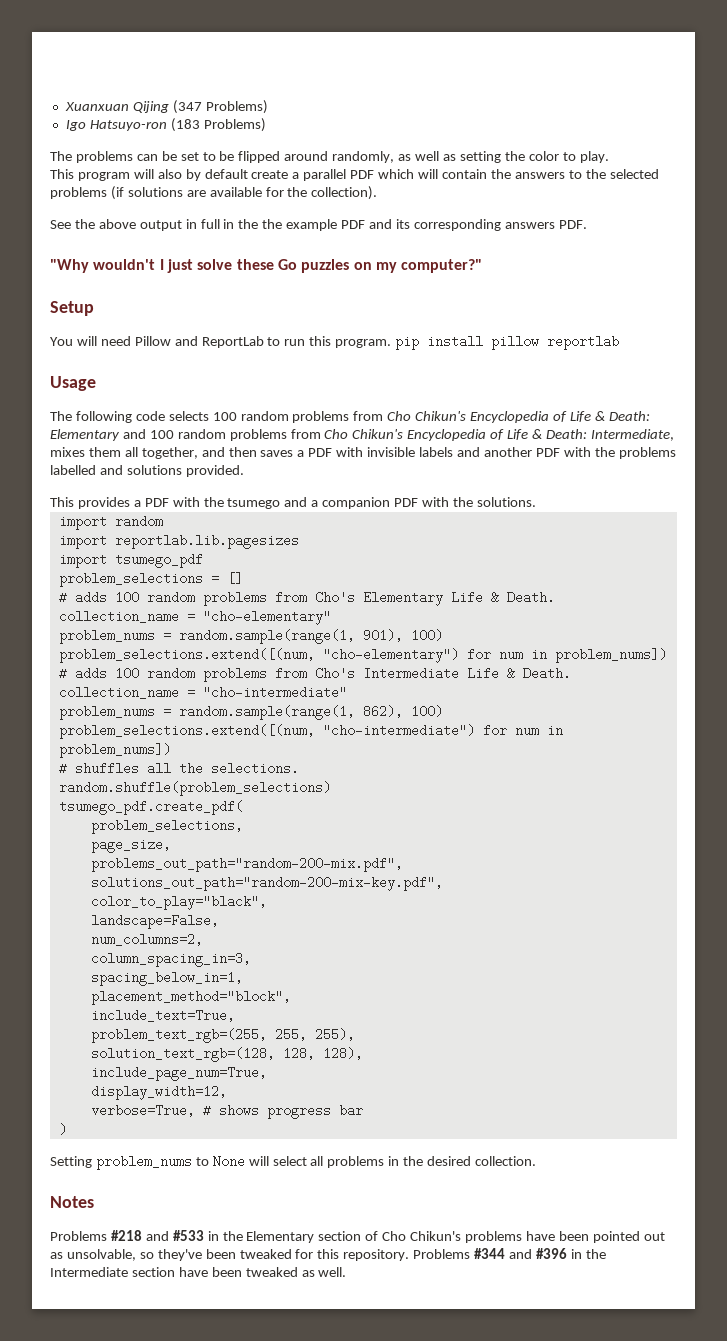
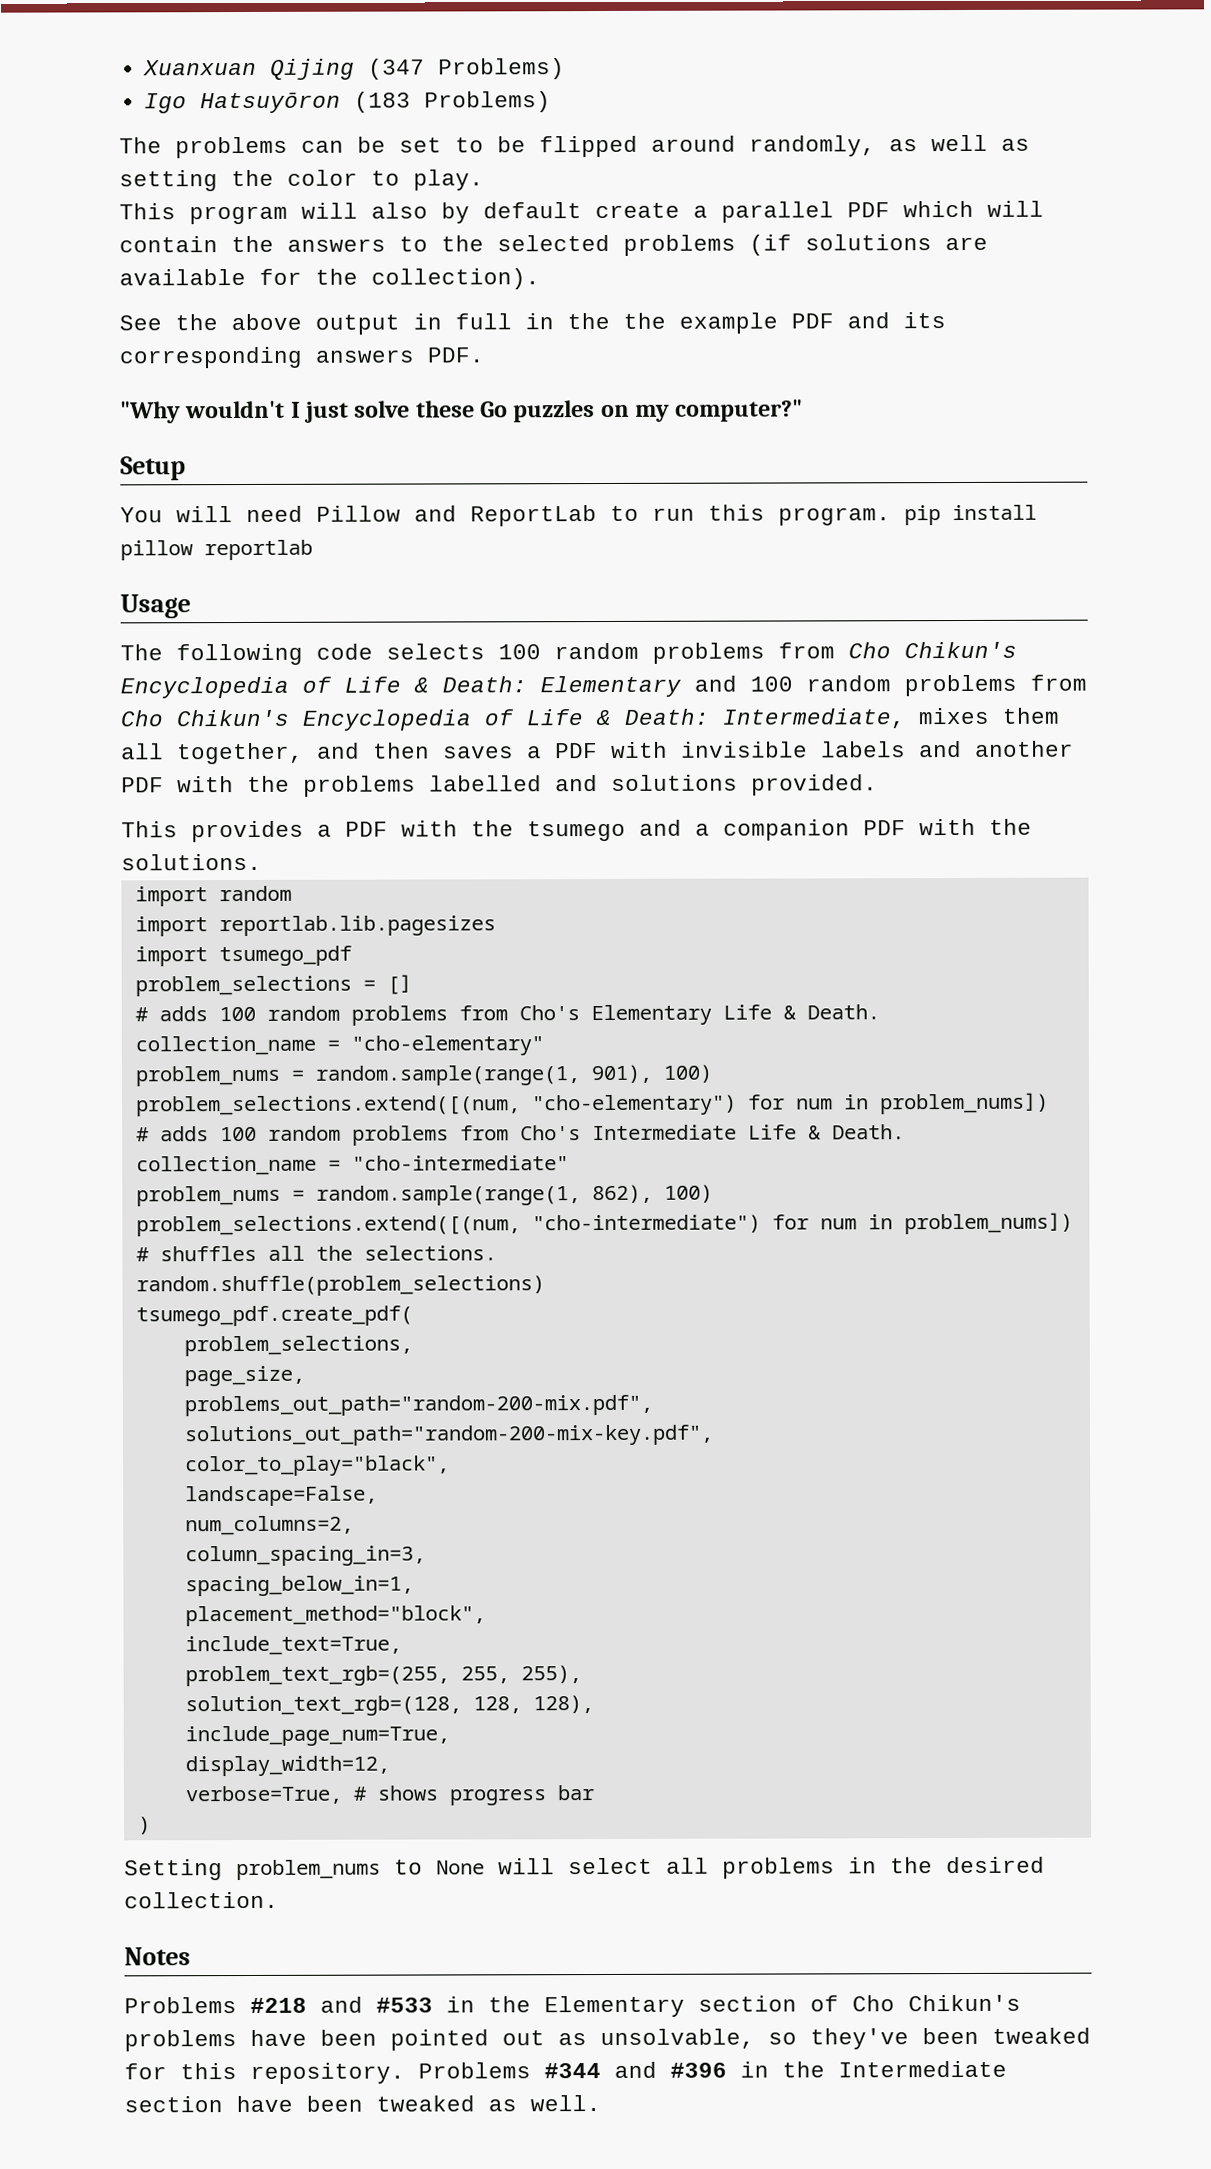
[89,120,167,131] Hatsuyo-ron -> [199,91,341,114] Hatsuyōron

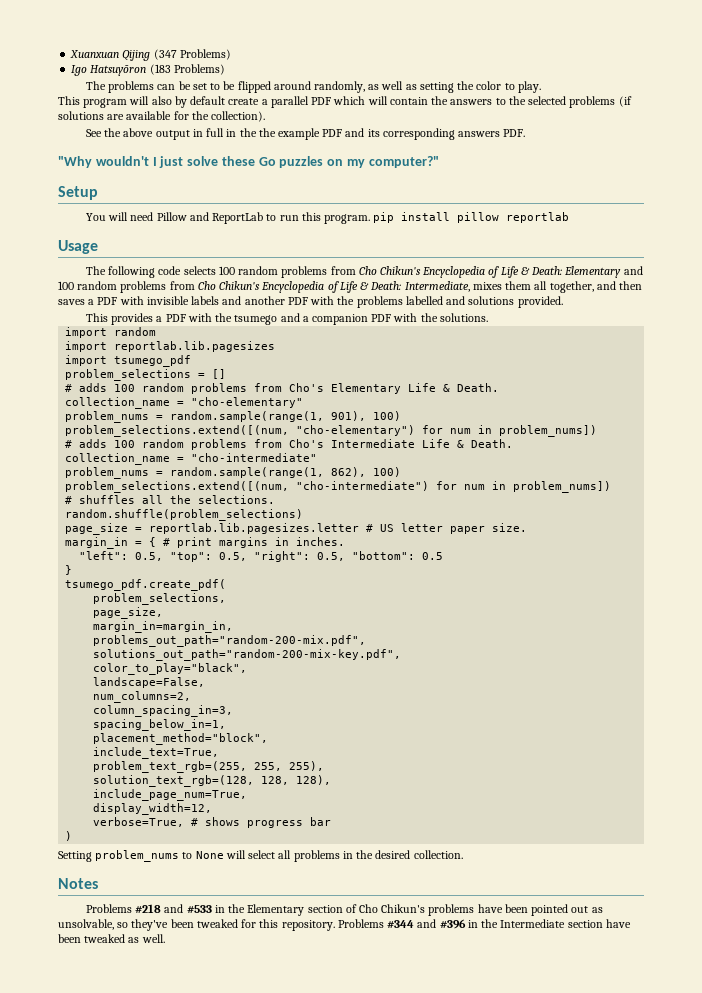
(545, 1286) none -> [65,523,528,535] [65,537,346,549] [79,551,444,562] [65,565,73,575] // page_size = reportlab.lib.pagesizes.letter # US letter paper size. // margin_in = { # print margins in inches. // "left": 0.5, "top": 0.5, "right": 0.5, "bottom": 0.5 // }
(305, 1376) none -> [93,621,234,633] // margin_in=margin_in,

